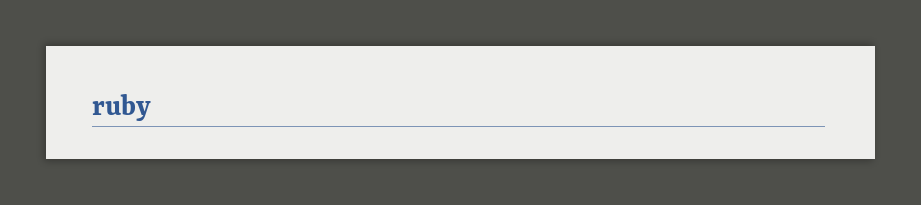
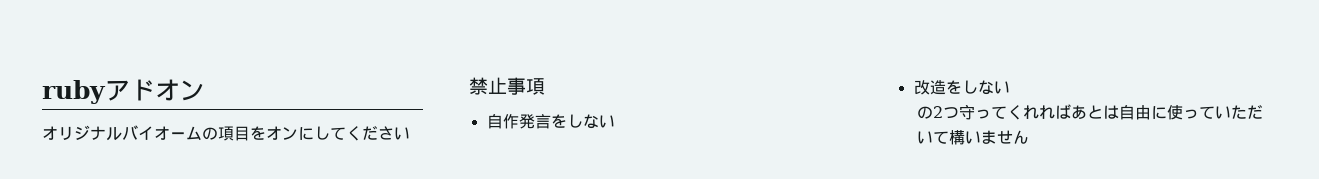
(151, 107) none -> [105,79,205,101] [42,125,410,141] [469,77,545,95] [486,114,615,129] [913,80,1010,95] [916,104,1263,120] [916,130,1029,145] アドオン // オリジナルバイオームの項目をオンにしてください // 禁止事項 // 自作発言をしない // 改造をしない // の2つ守ってくれればあとは自由に使っていただいて構いません

